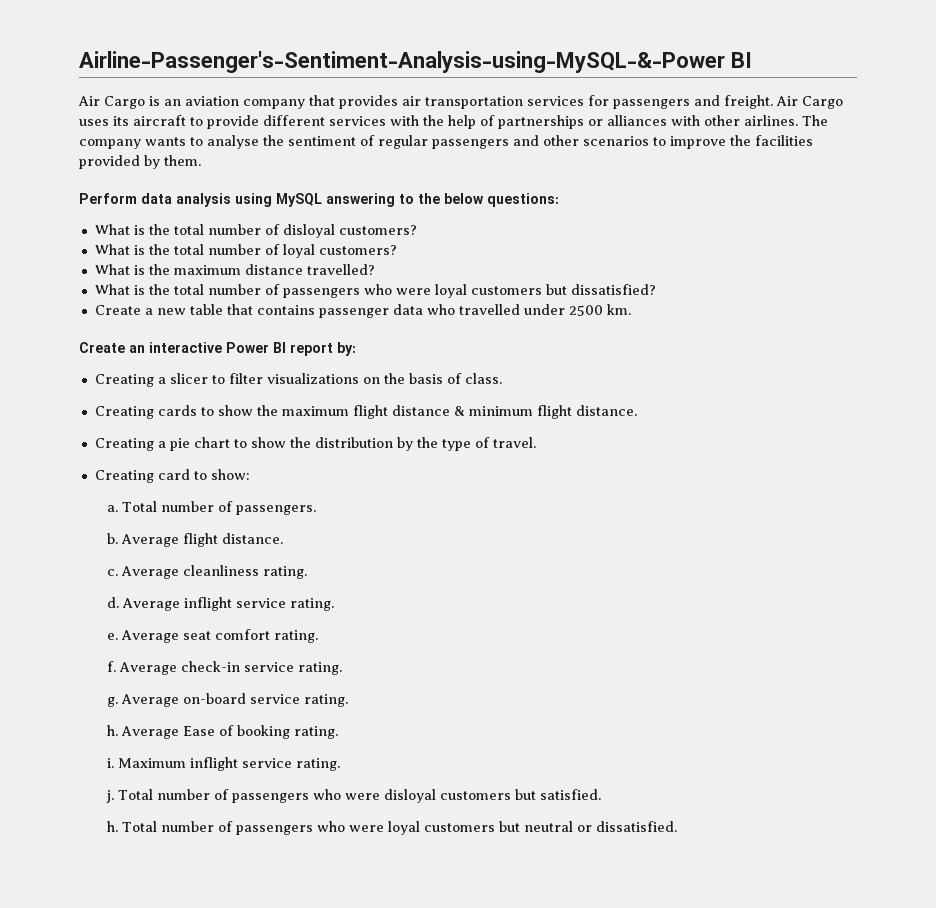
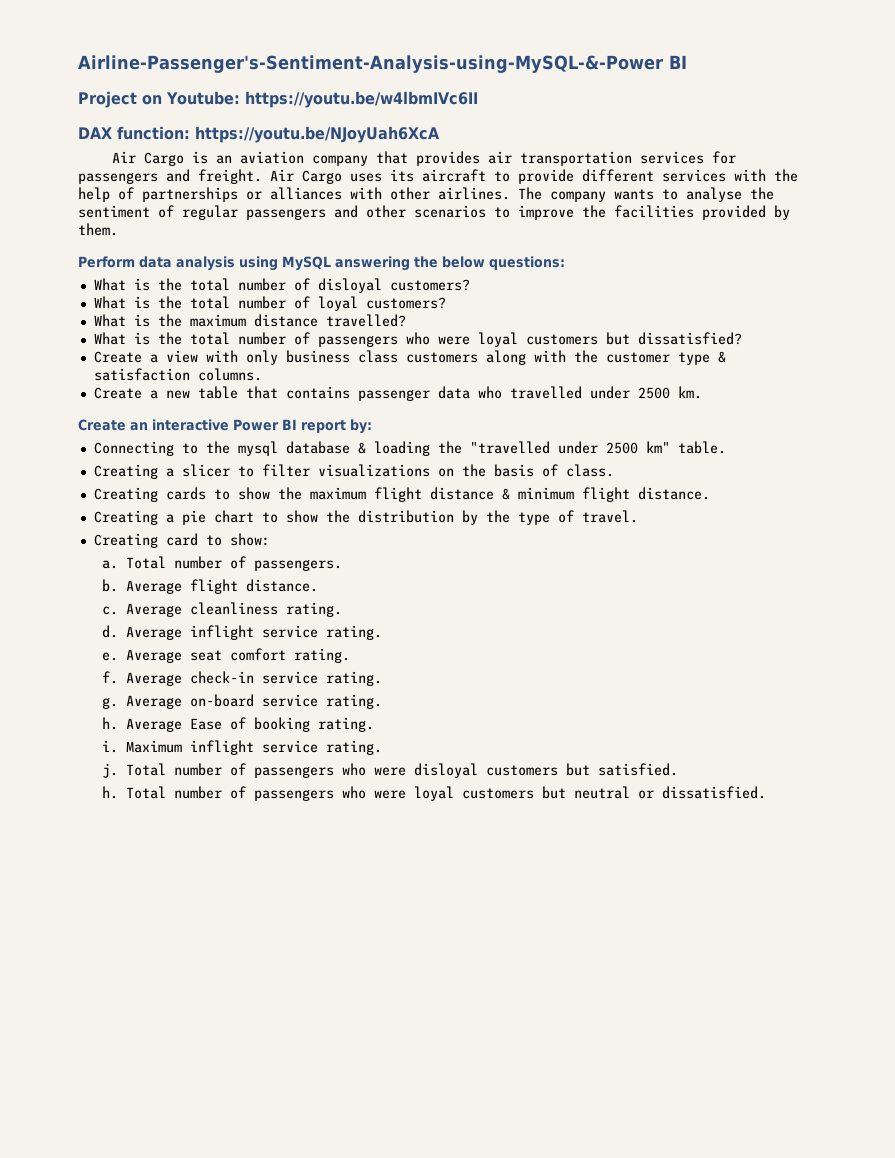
(752, 60) none -> [78,91,478,108] [78,126,440,143] // Project on Youtube: https://youtu.be/w4lbmIVc6II // DAX function: https://youtu.be/NJoyUah6XcA
[399,194,414,204] to -> (410, 263) none
(656, 289) none -> [93,350,726,365] [93,368,262,381] // Create a view with only business class customers along with the customer type & satisfaction columns.
(356, 349) none -> [93,441,726,456] // Connecting to the mysql database & loading the "travelled under 2500 km" table.

